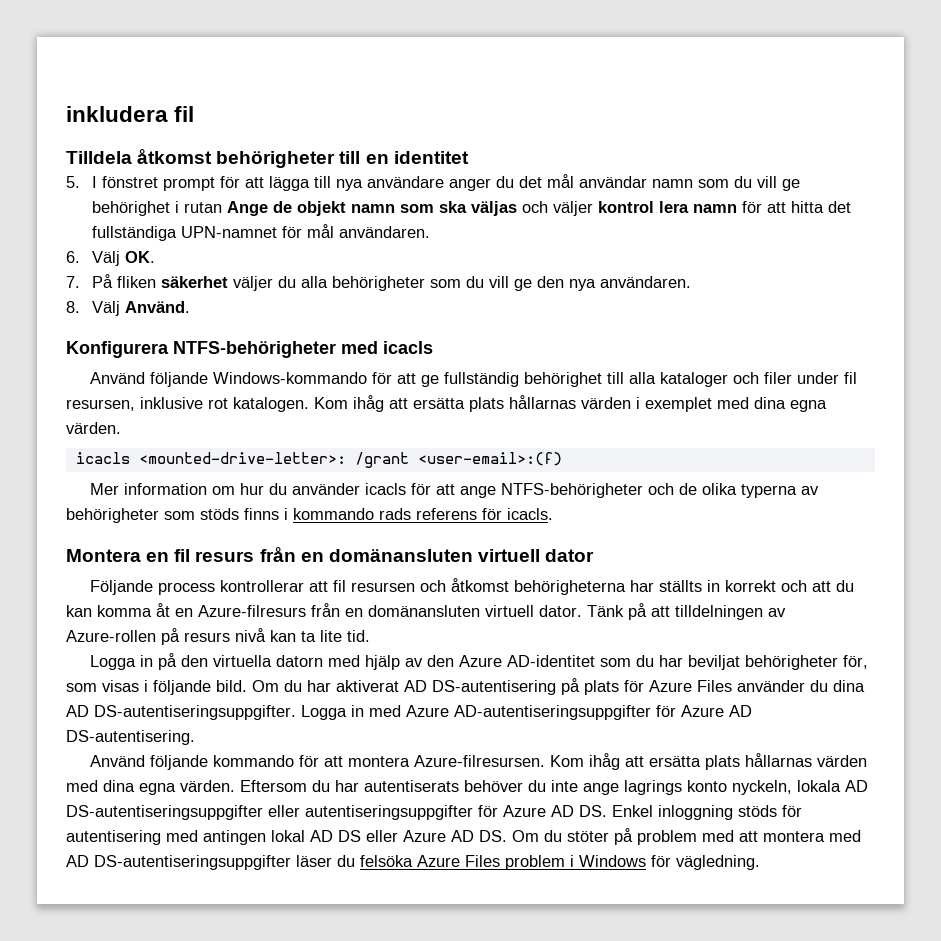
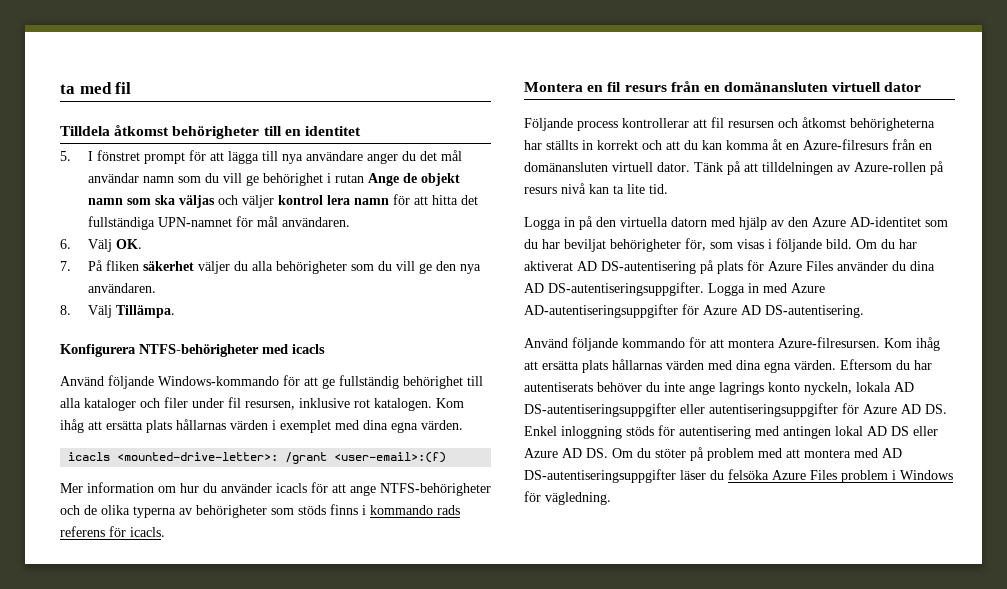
[66,106,168,122] inkludera -> [60,82,112,94] ta med
[125,301,191,313] Använd. -> [115,305,175,318] Tillämpa.

